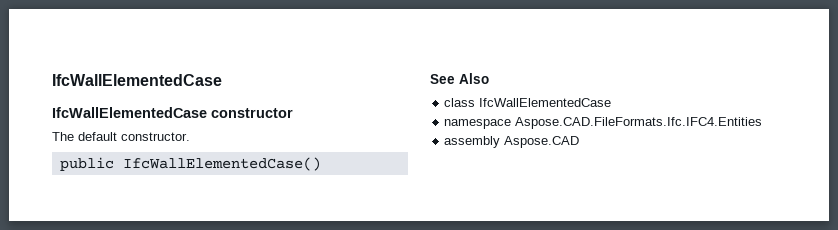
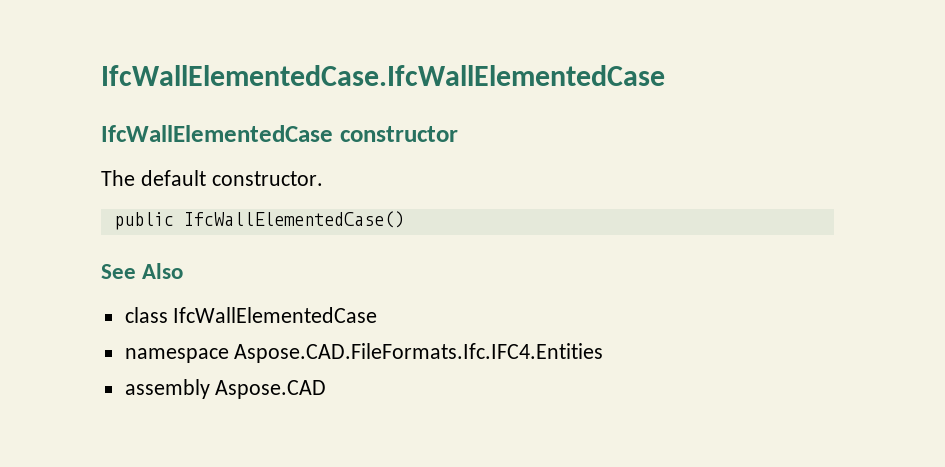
[52,74,222,86] IfcWallElementedCase -> [101,65,665,86] IfcWallElementedCase.IfcWallElementedCase

